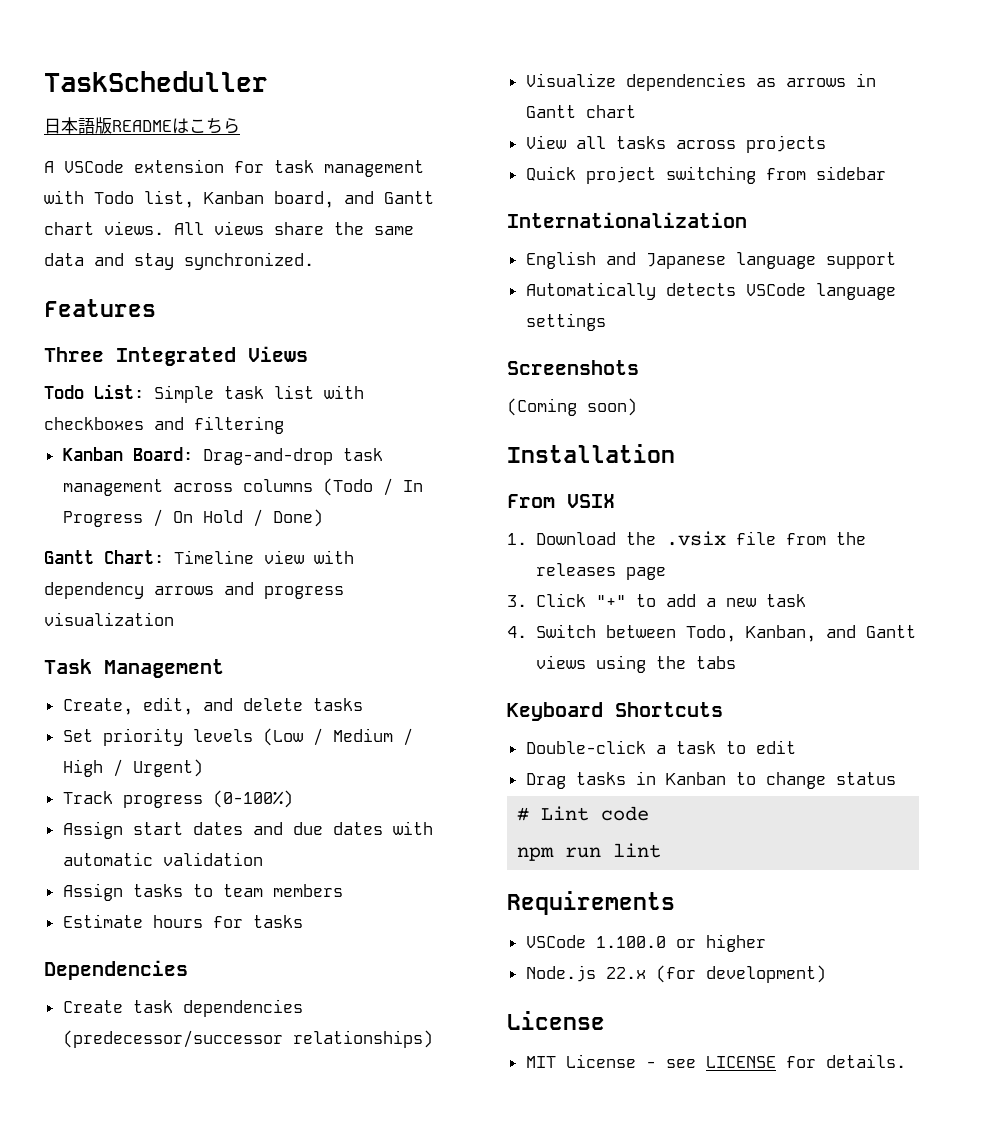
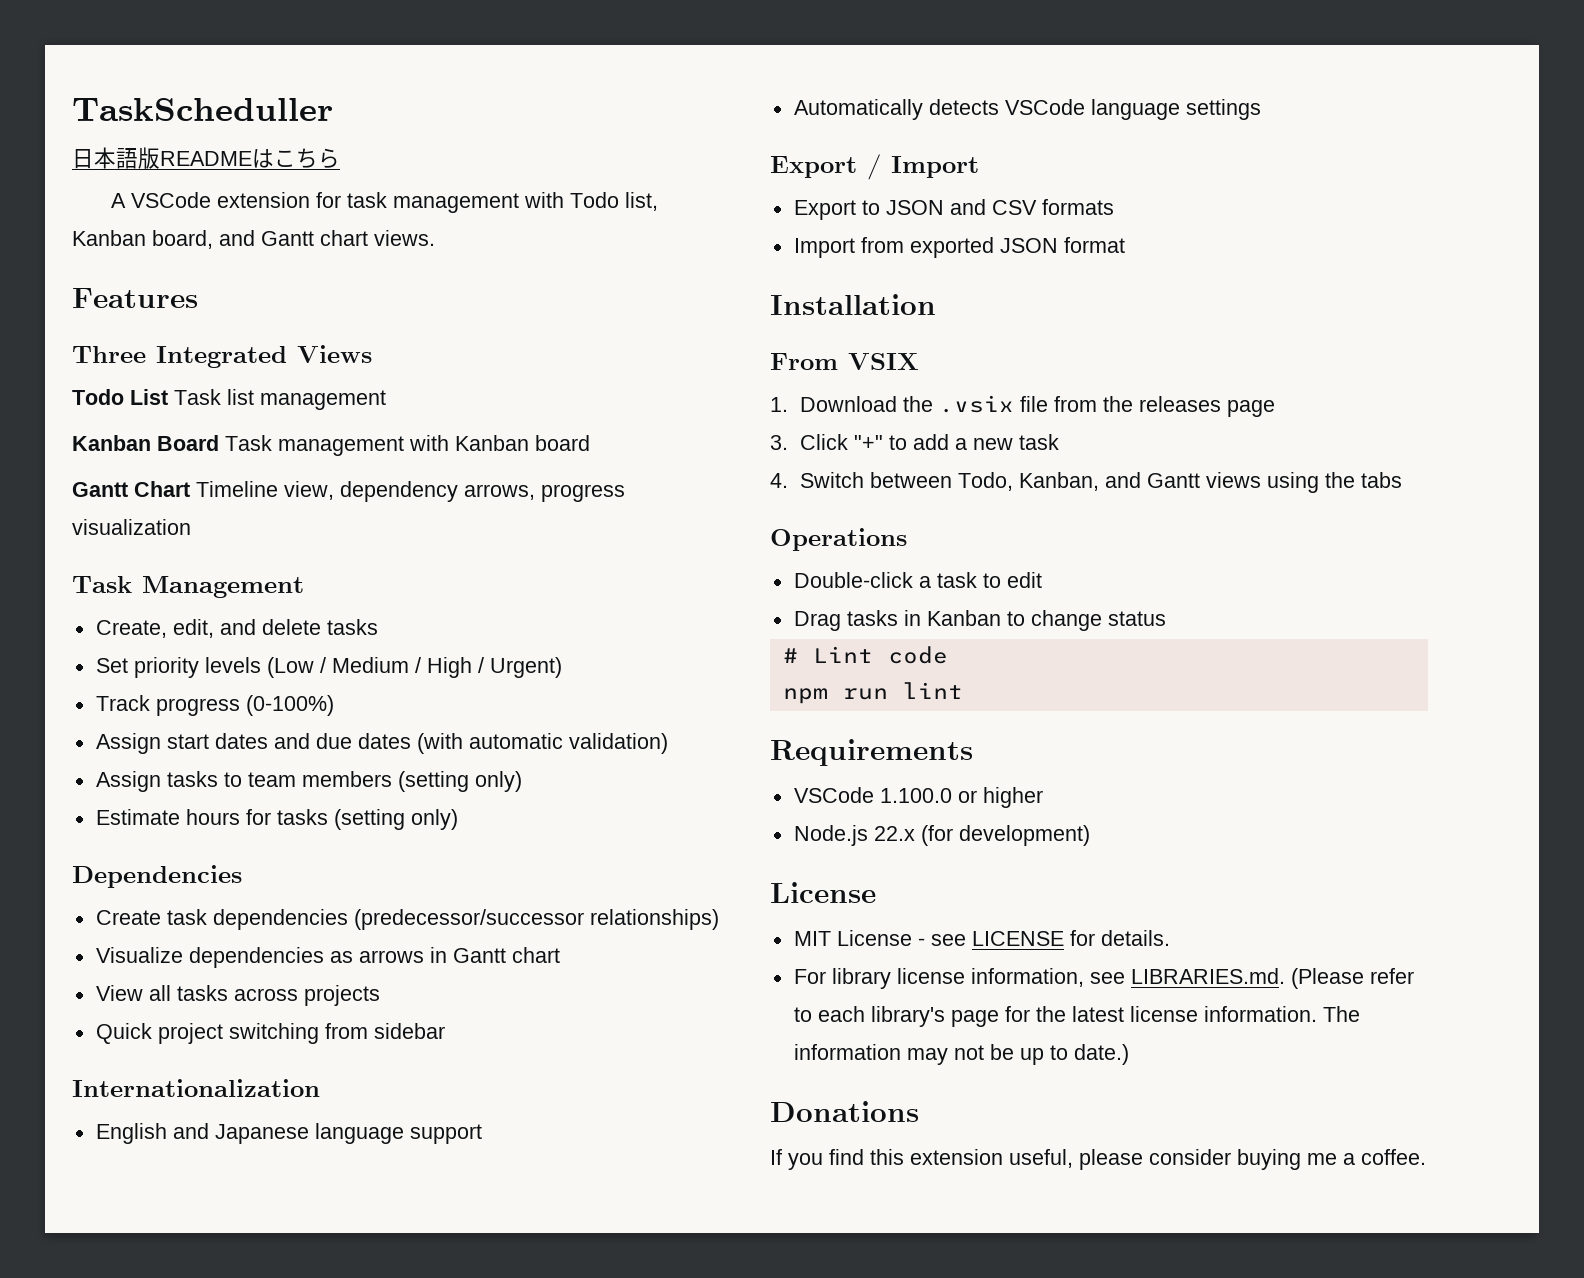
[174,221,414,235] [44,252,314,270] All views share the same data and stay synchronized. -> (435, 238) none
[94,384,364,403] [44,416,284,434] [62,447,383,465] [62,478,423,496] [62,509,323,527] [44,550,354,564] [44,582,254,599] List: Simple task list with checkboxes and filtering // Kanban Board: Drag-and-drop task management across columns (Todo / In Progress / On Hold / Done) // Gantt Chart: Timeline view with dependency arrows and -> [130,389,386,410] [72,435,590,456] [72,481,535,502] List Task list management // Kanban Board Task management with Kanban board // Gantt Chart Timeline view, dependency arrows,
[392,821,433,835] [62,852,263,866] with automatic validation -> [416,733,668,754] (with automatic validation)
(343, 890) none -> [397,771,522,792] (setting only)
(303, 921) none -> [333,809,458,830] (setting only)
[507,360,639,375] [507,398,637,416] Screenshots // (Coming soon) -> [770,154,979,180] [793,199,1114,220] [793,237,1125,258] Export / Import // Export to JSON and CSV formats // Import from exported JSON format
[507,702,723,721] Keyboard Shortcuts -> [770,528,907,551] Operations
(906, 1061) none -> [793,968,1414,989] [793,1006,1360,1027] [793,1044,1129,1065] [770,1101,919,1122] [770,1149,1426,1170] // For library license information, see LIBRARIES.md. (Please refer to each library's page for the latest license information. The information may not be up to date.) // Donations // If you find this extension useful, please consider buying me a coffee.

